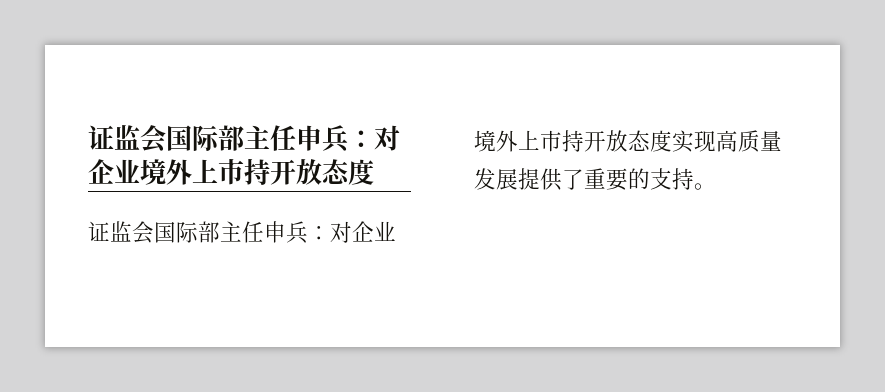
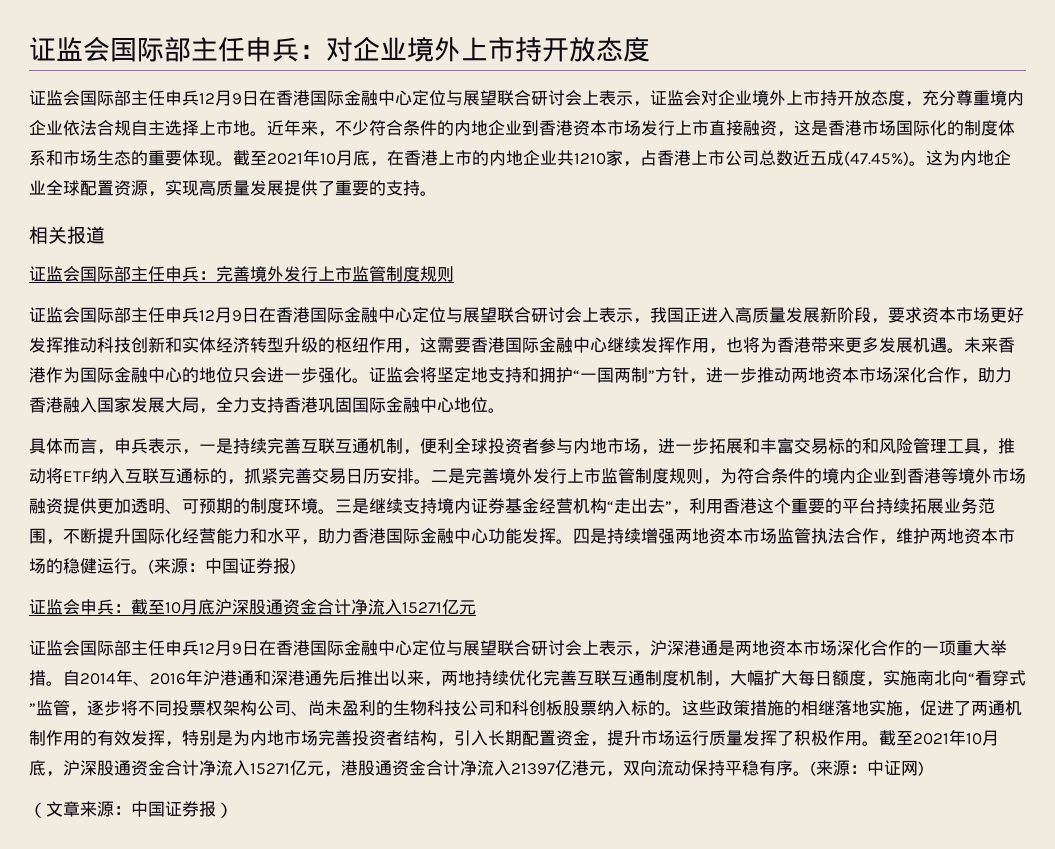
[308,221,396,243] [474,130,672,152] ：对企业境外上市持开放态度 -> [199,90,1024,107] [29,119,1015,137] [29,149,1011,167] [29,180,165,197] 12月9日在香港国际金融中心定位与展望联合研讨会上表示，证监会对企业境外上市持开放态度，充分尊重境内企业依法合规自主选择上市地。近年来，不少符合条件的内地企业到香港资本市场发行上市直接融资，这是香港市场国际化的制度体系和市场生态的重要体现。截至2021年10月底，在香港上市的内地企业共1210家，占香港上市公司总数近五成(47.45%)。这为内地企业全球配置资源，
(716, 186) none -> [29,226,105,244] [29,266,454,282] [29,307,1024,324] [29,337,1015,354] [29,367,1012,384] [29,397,505,414] [29,438,1015,455] [29,468,1026,485] [29,498,995,515] [29,528,1015,545] [29,558,296,574] [29,599,476,615] [29,640,1007,657] [29,669,1026,687] [29,700,1022,717] [29,729,999,747] [29,760,924,777] [29,801,233,818] // 相关报道 // 证监会国际部主任申兵：完善境外发行上市监管制度规则 // 证监会国际部主任申兵12月9日在香港国际金融中心定位与展望联合研讨会上表示，我国正进入高质量发展新阶段，要求资本市场更好发挥推动科技创新和实体经济转型升级的枢纽作用，这需要香港国际金融中心继续发挥作用，也将为香港带来更多发展机遇。未来香港作为国际金融中心的地位只会进一步强化。证监会将坚定地支持和拥护“一国两制”方针，进一步推动两地资本市场深化合作，助力香港融入国家发展大局，全力支持香港巩固国际金融中心地位。 // 具体而言，申兵表示，一是持续完善互联互通机制，便利全球投资者参与内地市场，进一步拓展和丰富交易标的和风险管理工具，推动将ETF纳入互联互通标的，抓紧完善交易日历安排。二是完善境外发行上市监管制度规则，为符合条件的境内企业到香港等境外市场融资提供更加透明、可预期的制度环境。三是继续支持境内证券基金经营机构“走出去”，利用香港这个重要的平台持续拓展业务范围，不断提升国际化经营能力和水平，助力香港国际金融中心功能发挥。四是持续增强两地资本市场监管执法合作，维护两地资本市场的稳健运行。(来源：中国证券报) // 证监会申兵：截至10月底沪深股通资金合计净流入15271亿元 // 证监会国际部主任申兵12月9日在香港国际金融中心定位与展望联合研讨会上表示，沪深港通是两地资本市场深化合作的一项重大举措。自2014年、2016年沪港通和深港通先后推出以来，两地持续优化完善互联互通制度机制，大幅扩大每日额度，实施南北向“看穿式”监管，逐步将不同投票权架构公司、尚未盈利的生物科技公司和科创板股票纳入标的。这些政策措施的相继落地实施，促进了两通机制作用的有效发挥，特别是为内地市场完善投资者结构，引入长期配置资金，提升市场运行质量发挥了积极作用。截至2021年10月底，沪深股通资金合计净流入15271亿元，港股通资金合计净流入21397亿港元，双向流动保持平稳有序。(来源：中证网) // （文章来源：中国证券报）

